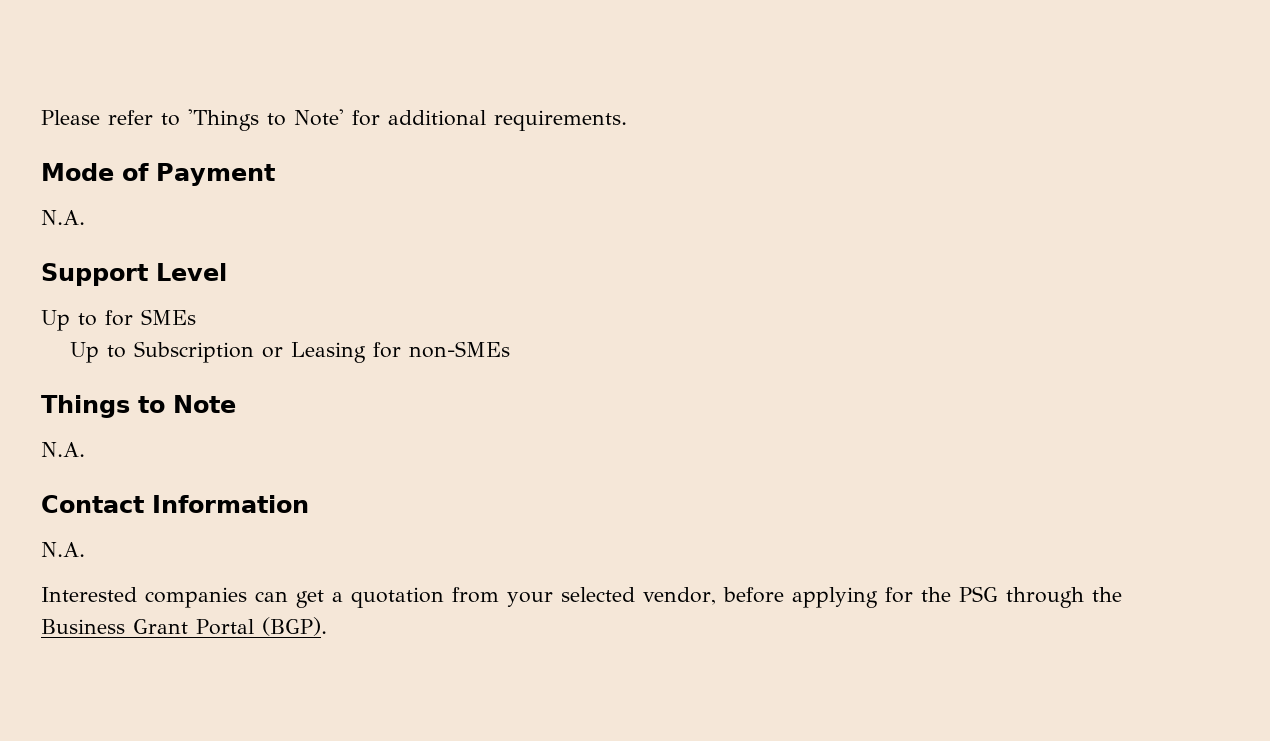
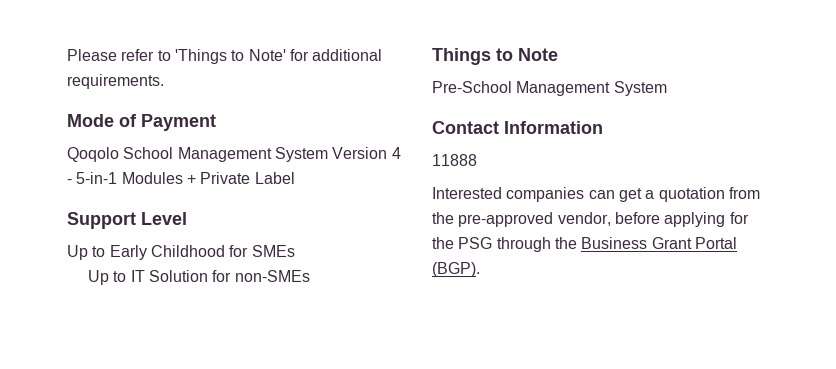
[41,210,85,225] N.A. -> [67,147,401,162] [67,172,295,184] Qoqolo School Management System Version 4 - 5-in-1 Modules + Private Label
(97, 319) none -> [109,245,225,260] Early Childhood
[133,341,366,363] Subscription or Leasing -> [130,270,208,282] IT Solution
[41,442,85,457] N.A. -> [432,81,667,96] Pre-School Management System
[41,542,85,557] N.A. -> [432,154,477,166] 11888
[507,587,635,607] your selected -> [432,212,554,227] the pre-approved

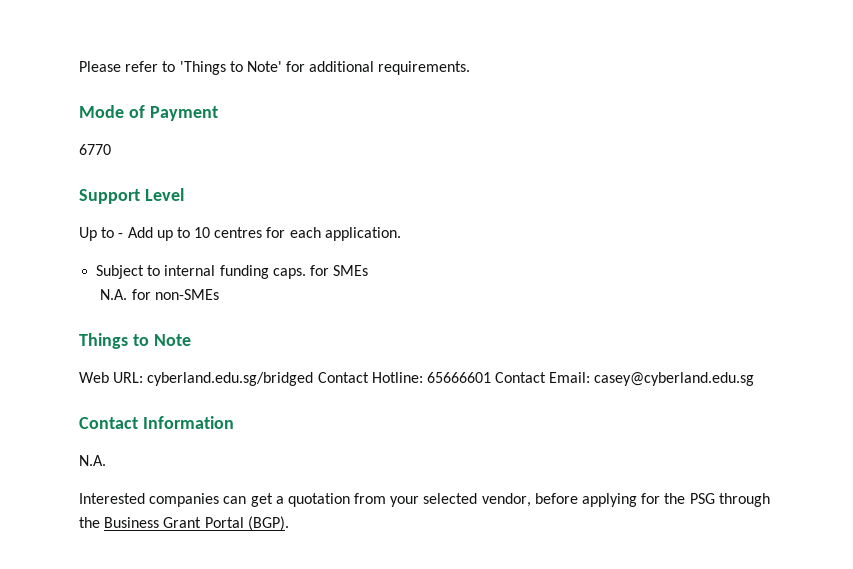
[67,147,401,162] [67,172,295,184] [67,212,187,229] [67,245,295,260] [87,270,208,285] Qoqolo School Management System Version 4 - 5-in-1 Modules + Private Label // Support Level // Up to Early Childhood for SMEs // Up to IT Solution -> [79,144,111,155] [79,188,184,204] [79,227,401,241] [96,265,369,279] [100,289,128,300] 6770 // Support Level // Up to - Add up to 10 centres for each application. // Subject to internal funding caps. for SMEs // N.A.
[432,81,667,96] Pre-School Management System -> [79,372,755,386] Web URL: cyberland.edu.sg/bridged Contact Hotline: 65666601 Contact Email: casey@cyberland.edu.sg
[432,154,477,166] 11888 -> [79,455,106,466] N.A.
[432,212,554,227] the pre-approved -> [390,493,478,507] your selected

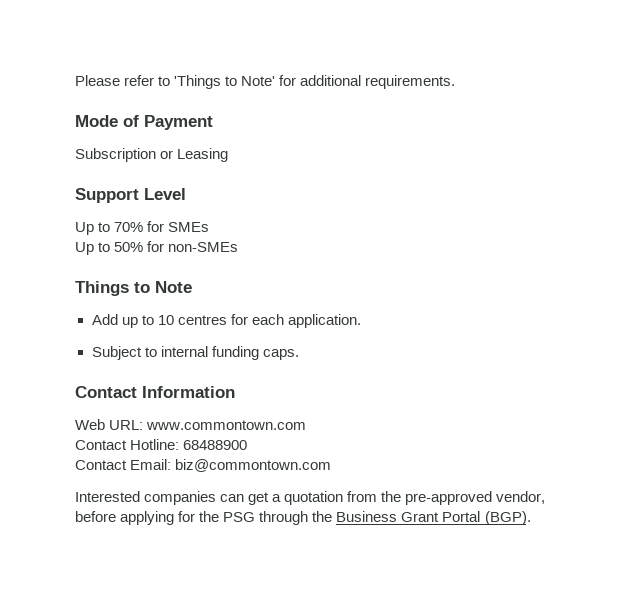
[79,144,111,155] 6770 -> [75,148,229,162] Subscription or Leasing
[118,233,124,238] - -> [114,221,210,232] [75,241,239,255] [75,281,192,296] 70% for SMEs // Up to 50% for non-SMEs // Things to Note //
[309,265,369,276] [100,289,219,300] [79,333,191,349] [79,372,755,386] [79,416,234,429] [79,455,106,466] for SMEs // N.A. for non-SMEs // Things to Note // Web URL: cyberland.edu.sg/bridged Contact Hotline: 65666601 Contact Email: casey@cyberland.edu.sg // Contact Information // N.A. -> [75,386,235,398] [75,419,307,430] [75,439,248,450] [75,459,332,472] // Contact Information // Web URL: www.commontown.com // Contact Hotline: 68488900 // Contact Email: biz@commontown.com
[390,493,478,507] your selected -> [381,491,493,505] the pre-approved

